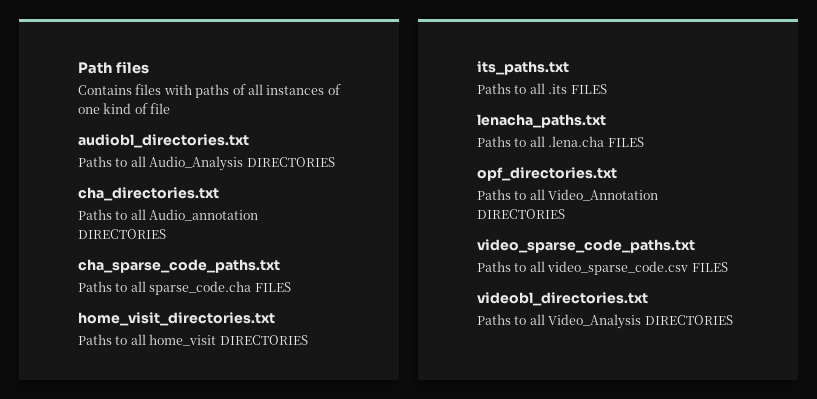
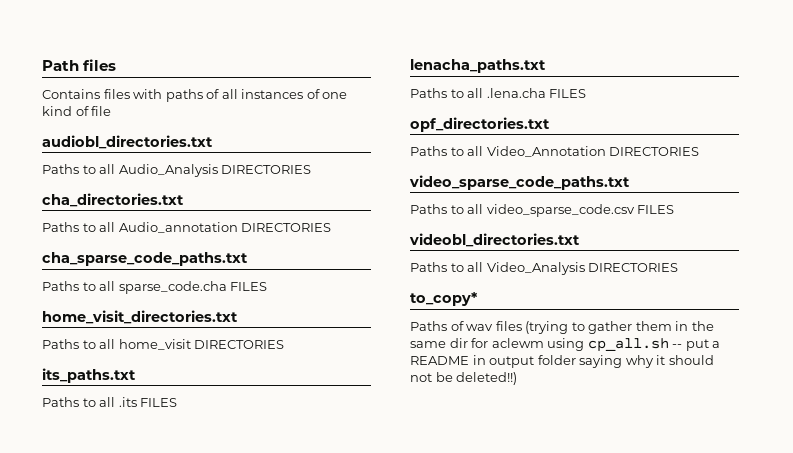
(733, 320) none -> [410,292,478,306] [410,321,714,334] [410,338,721,352] [410,355,714,368] [410,372,518,385] // to_copy* // Paths of wav files (trying to gather them in the same dir for aclewm using cp_all.sh -- put a README in output folder saying why it should not be deleted!!)

